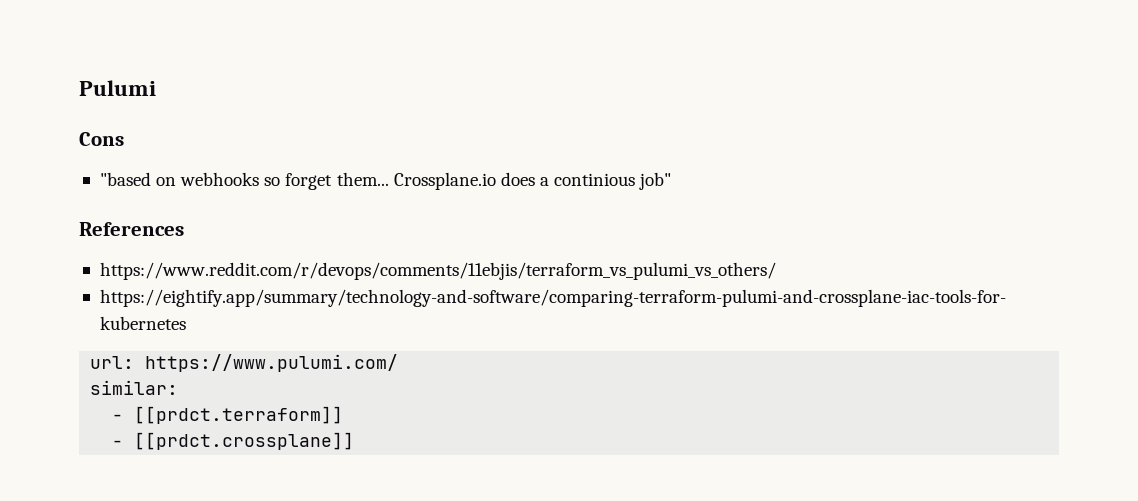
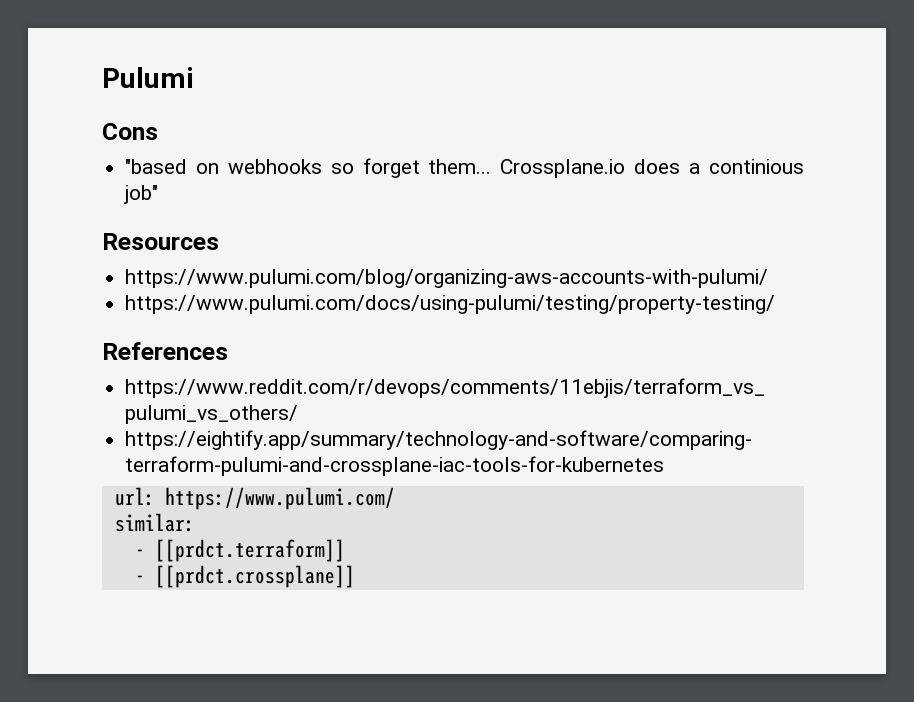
(672, 181) none -> [102,233,219,250] [125,269,769,288] [125,295,776,314] // Resources // https://www.pulumi.com/blog/organizing-aws-accounts-with-pulumi/ // https://www.pulumi.com/docs/using-pulumi/testing/property-testing/

